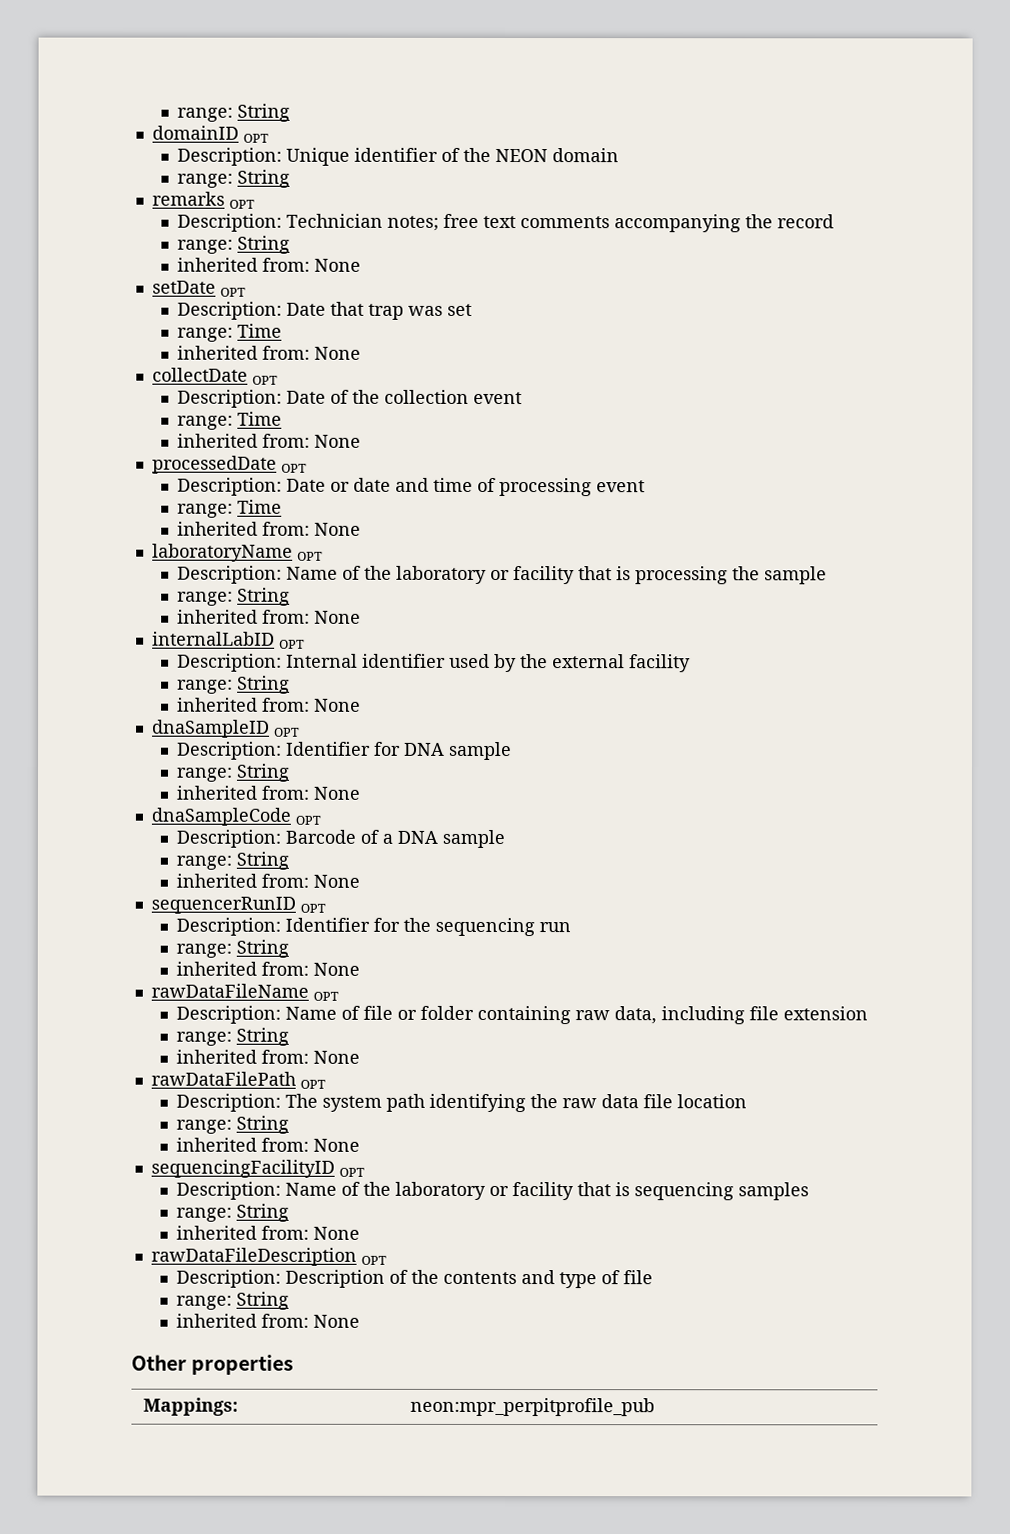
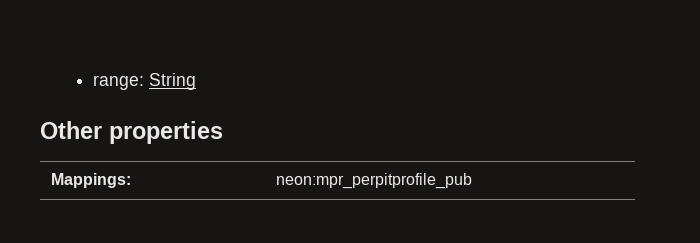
[176,103,290,122] [151,125,269,143] [176,147,619,166] [176,169,290,188] [151,191,255,209] [176,213,834,233] [176,235,290,254] [176,257,361,272] [151,280,246,297] [176,301,472,320] [176,323,282,342] [176,345,361,360] [151,367,278,385] [176,389,522,408] [176,411,282,430] [176,433,361,448] [151,455,307,474] [176,477,645,497] [176,499,282,518] [176,521,361,536] [151,543,323,562] [176,565,827,585] [176,587,290,606] [176,609,361,624] [151,631,305,649] [176,653,691,673] [176,675,290,694] [176,697,361,712] [151,719,300,738] [176,741,512,761] [175,763,290,782] [175,785,360,800] [150,807,321,826] [175,829,505,848] [175,851,289,870] [175,873,360,888] [150,896,326,914] [175,917,571,937] [175,939,289,958] [175,961,360,976] [150,983,339,1001] [175,1005,868,1025] [175,1027,289,1046] [175,1049,360,1064] [150,1071,326,1089] [175,1093,747,1113] [175,1115,289,1134] [175,1137,360,1152] [150,1159,365,1178] [175,1181,809,1201] [175,1203,289,1222] [175,1225,360,1240] [150,1247,387,1266] [175,1269,653,1289] [175,1291,289,1310] [175,1313,360,1328] range: String // domainID OPT // Description: Unique identifier of the NEON domain // range: String // remarks OPT // Description: Technician notes; free text comments accompanying the record // range: String // inherited from: None // setDate OPT // Description: Date that trap was set // range: Time // inherited from: None // collectDate OPT // Description: Date of the collection event // range: Time // inherited from: None // processedDate OPT // Description: Date or date and time of processing event // range: Time // inherited from: None // laboratoryName OPT // Description: Name of the laboratory or facility that is processing the sample // range: String // inherited from: None // internalLabID OPT // Description: Internal identifier used by the external facility // range: String // inherited from: None // dnaSampleID OPT // Description: Identifier for DNA sample // range: String // inherited from: None // dnaSampleCode OPT // Description: Barcode of a DNA sample // range: String // inherited from: None // sequencerRunID OPT // Description: Identifier for the sequencing run // range: String // inherited from: None // rawDataFileName OPT // Description: Name of file or folder containing raw data, including file extension // range: String // inherited from: None // rawDataFilePath OPT // Description: The system path identifying the raw data file location // range: String // inherited from: None // sequencingFacilityID OPT // Description: Name of the laboratory or facility that is sequencing samples // range: String // inherited from: None // rawDataFileDescription OPT // Description: Description of the contents and type of file // range: String // inherited from: None -> [92,73,196,90] range: String

